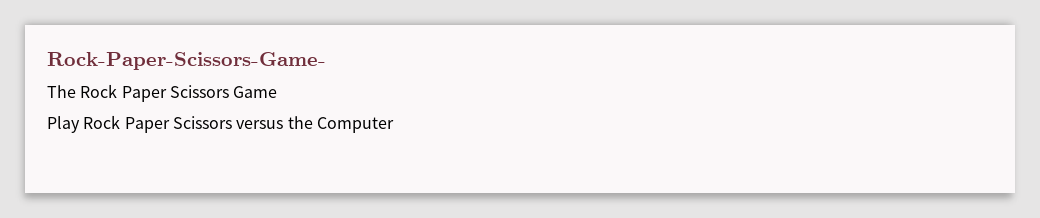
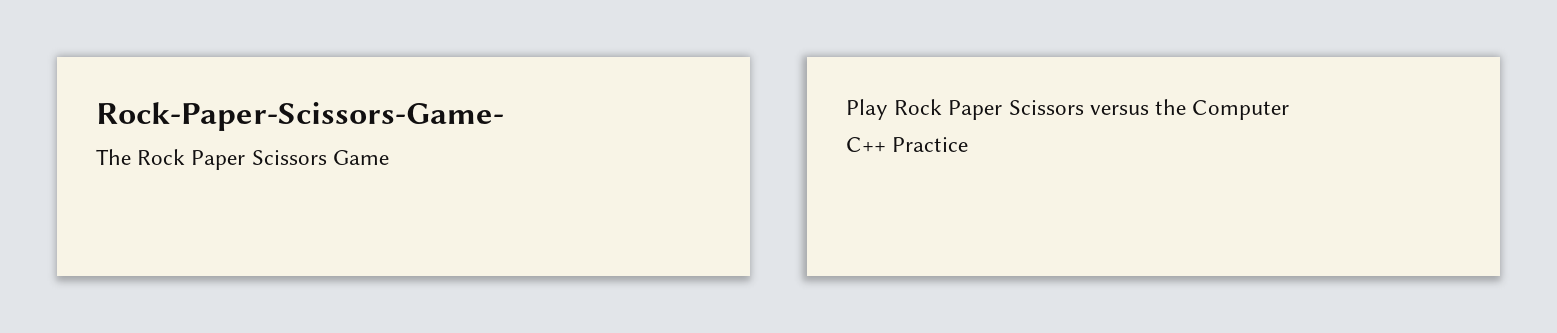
(394, 125) none -> [846,137,969,152] // C++ Practice

